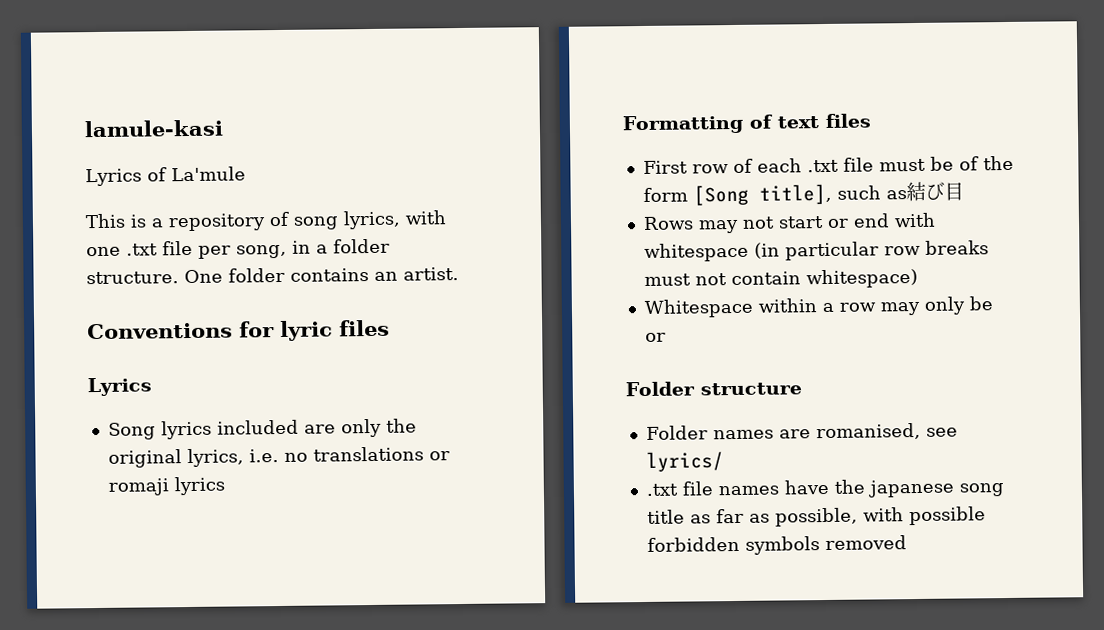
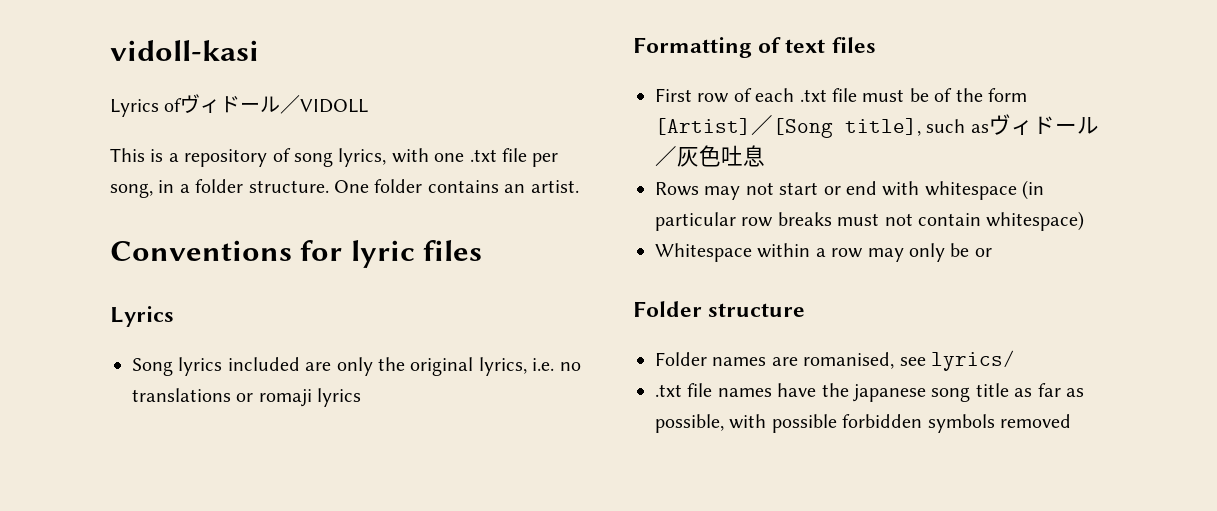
[84,119,224,138] lamule-kasi -> [110,40,259,61] vidoll-kasi
[171,166,246,182] La'mule -> [180,94,369,114] ヴィドール／VIDOLL
(688, 194) none -> [655,115,773,136] [Artist]／
[905,181,964,202] 結び目 -> [988,114,1099,135] [655,145,765,167] ヴィドール／灰色吐息

